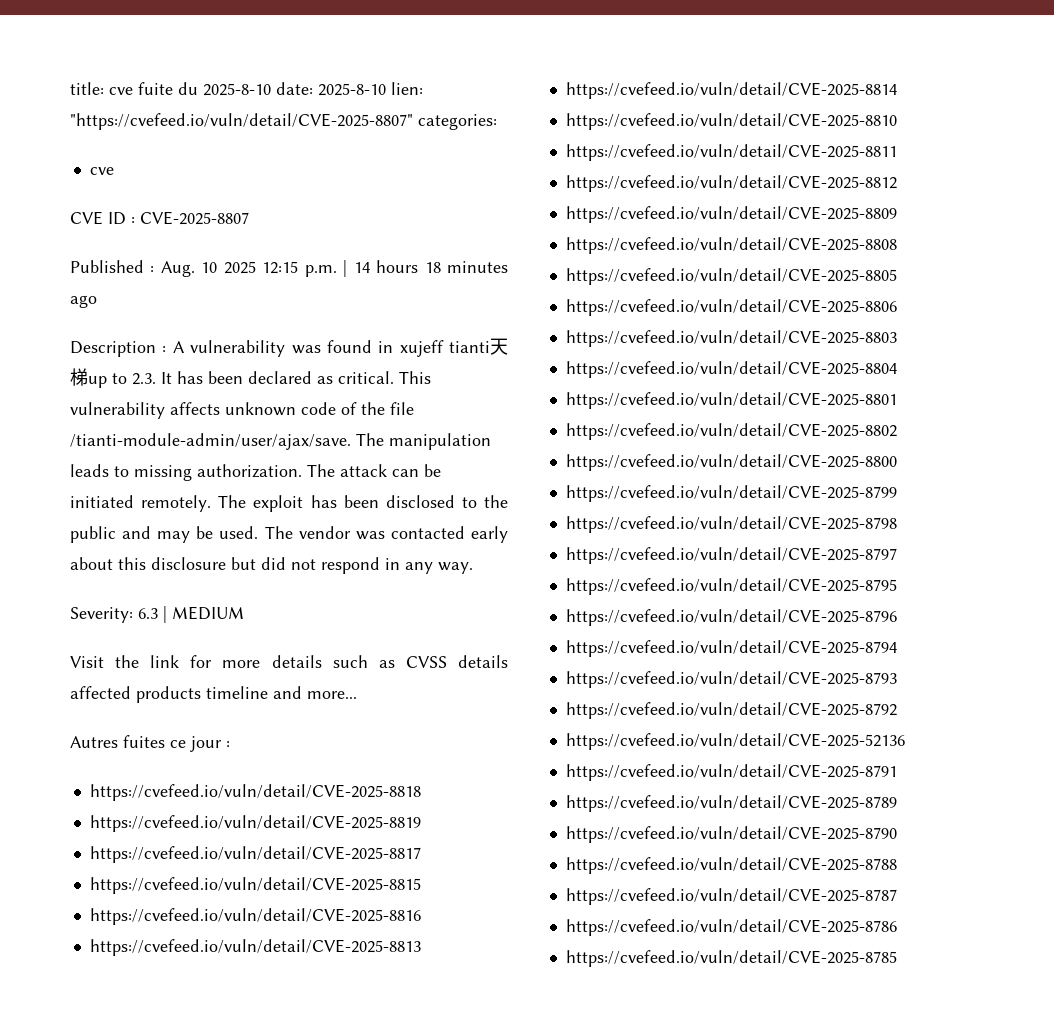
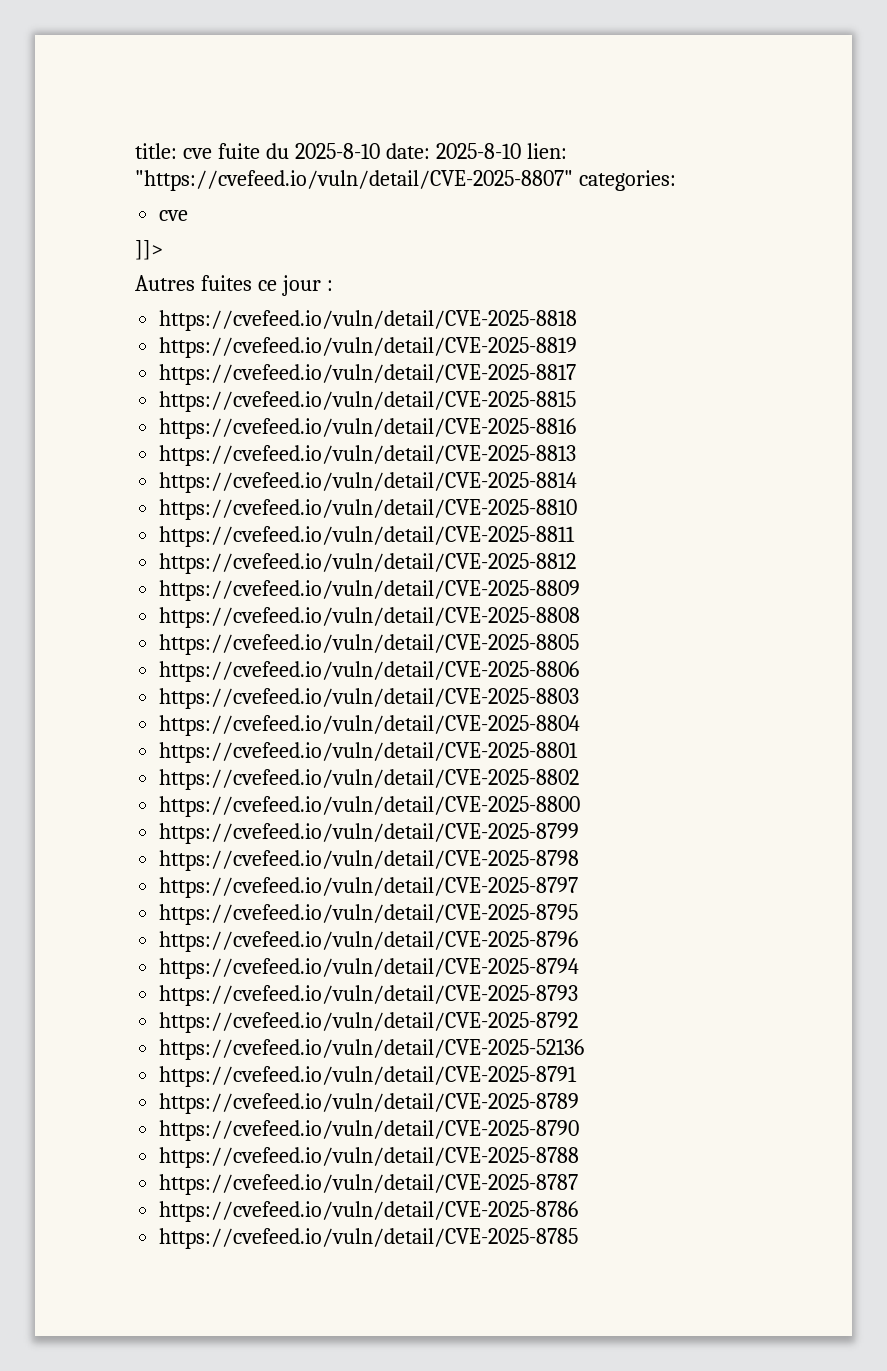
[70,211,249,225] [70,260,508,277] [70,295,97,308] [70,338,508,357] [70,368,431,388] [70,402,414,419] [70,433,491,450] [70,464,441,481] [70,495,508,512] [70,526,508,543] [70,557,473,574] [70,606,244,623] [70,655,508,668] [70,686,357,703] CVE ID : CVE-2025-8807 // Published : Aug. 10 2025 12:15 p.m. | 14 hours 18 minutes ago // Description : A vulnerability was found in xujeff tianti天梯up to 2.3. It has been declared as critical. This vulnerability affects unknown code of the file /tianti-module-admin/user/ajax/save. The manipulation leads to missing authorization. The attack can be initiated remotely. The exploit has been disclosed to the public and may be used. The vendor was contacted early about this disclosure but did not respond in any way. // Severity: 6.3 | MEDIUM // Visit the link for more details such as CVSS details affected products timeline and more... -> [135,240,163,260] ]]>

